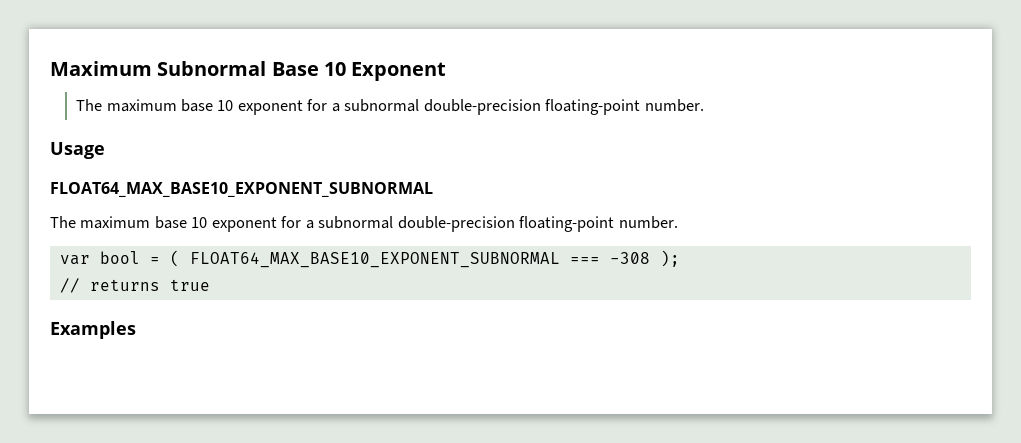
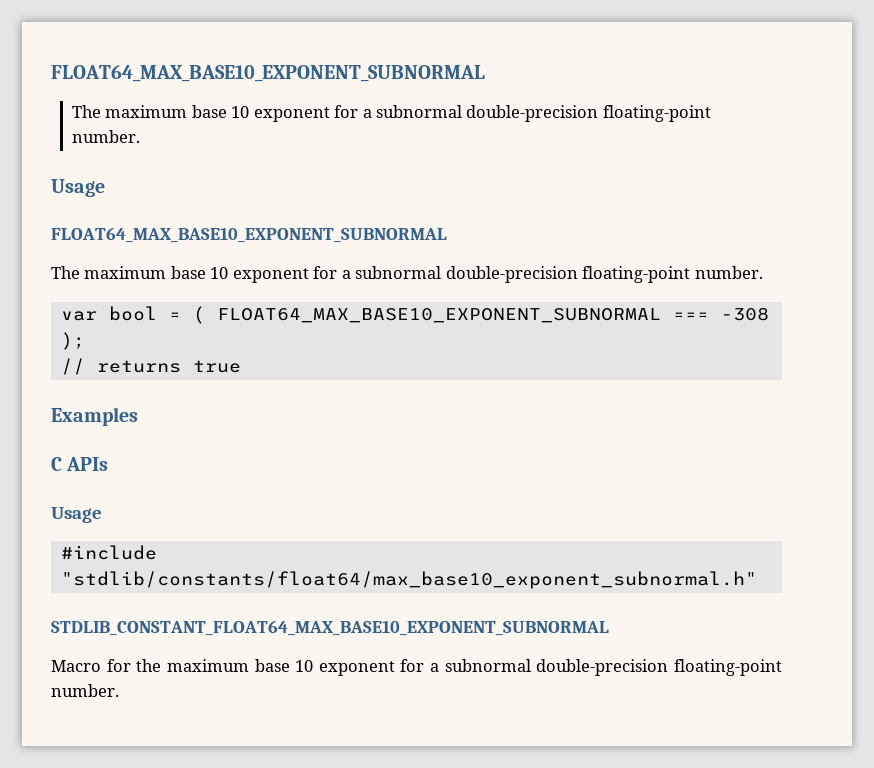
[50,61,447,81] Maximum Subnormal Base 10 Exponent -> [51,65,485,82] FLOAT64_MAX_BASE10_EXPONENT_SUBNORMAL
(136, 330) none -> [51,457,109,471] [51,507,102,523] [60,545,157,560] [60,571,757,589] [51,620,609,636] [51,659,782,676] [51,684,119,697] // C APIs // Usage // #include "stdlib/constants/float64/max_base10_exponent_subnormal.h" // STDLIB_CONSTANT_FLOAT64_MAX_BASE10_EXPONENT_SUBNORMAL // Macro for the maximum base 10 exponent for a subnormal double-precision floating-point number.

